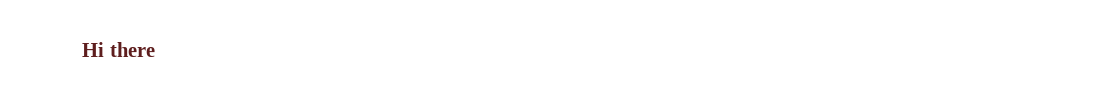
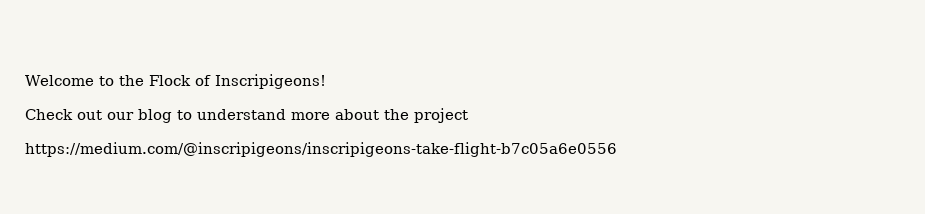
[82,42,155,57] Hi there -> [25,74,326,89] [25,108,468,123] [25,142,617,157] Welcome to the Flock of Inscripigeons! // Check out our blog to understand more about the project // https://medium.com/@inscripigeons/inscripigeons-take-flight-b7c05a6e0556

